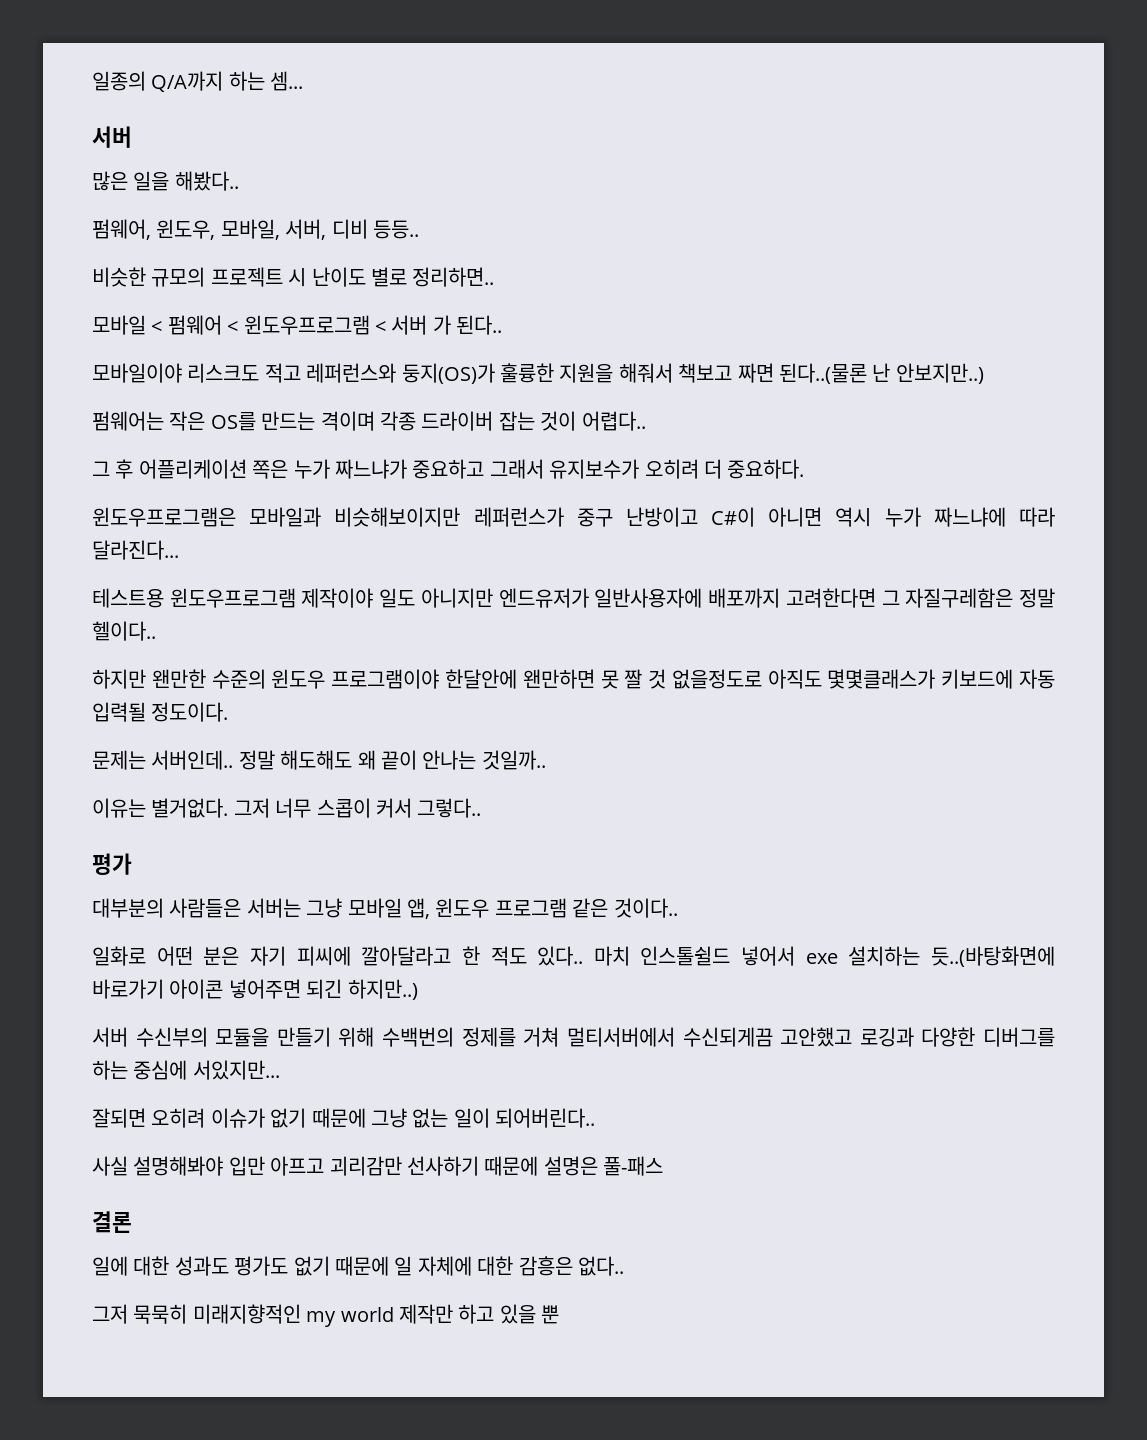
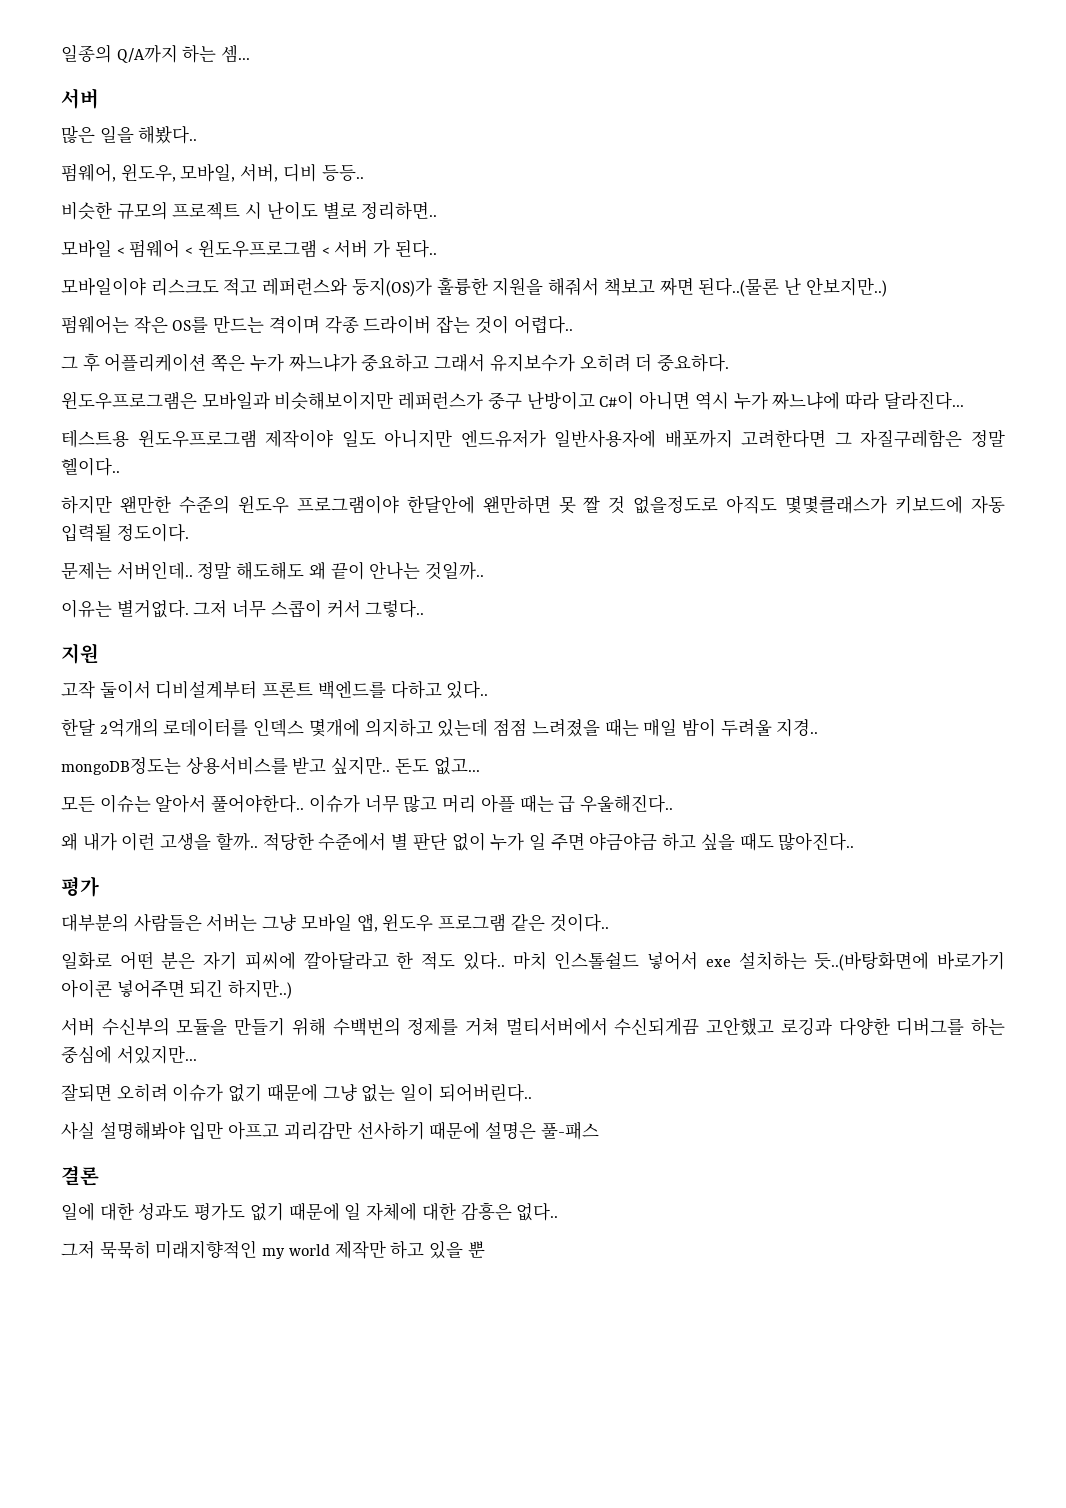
(482, 808) none -> [61,643,99,664] [61,680,489,699] [61,718,819,737] [61,756,480,775] [61,794,673,813] [61,832,855,851] // 지원 // 고작 둘이서 디비설계부터 프론트 백엔드를 다하고 있다.. // 한달 2억개의 로데이터를 인덱스 몇개에 의지하고 있는데 점점 느려졌을 때는 매일 밤이 두려울 지경.. // mongoDB정도는 상용서비스를 받고 싶지만.. 돈도 없고... // 모든 이슈는 알아서 풀어야한다.. 이슈가 너무 많고 머리 아플 때는 급 우울해진다.. // 왜 내가 이런 고생을 할까.. 적당한 수준에서 별 판단 없이 누가 일 주면 야금야금 하고 싶을 때도 많아진다..

